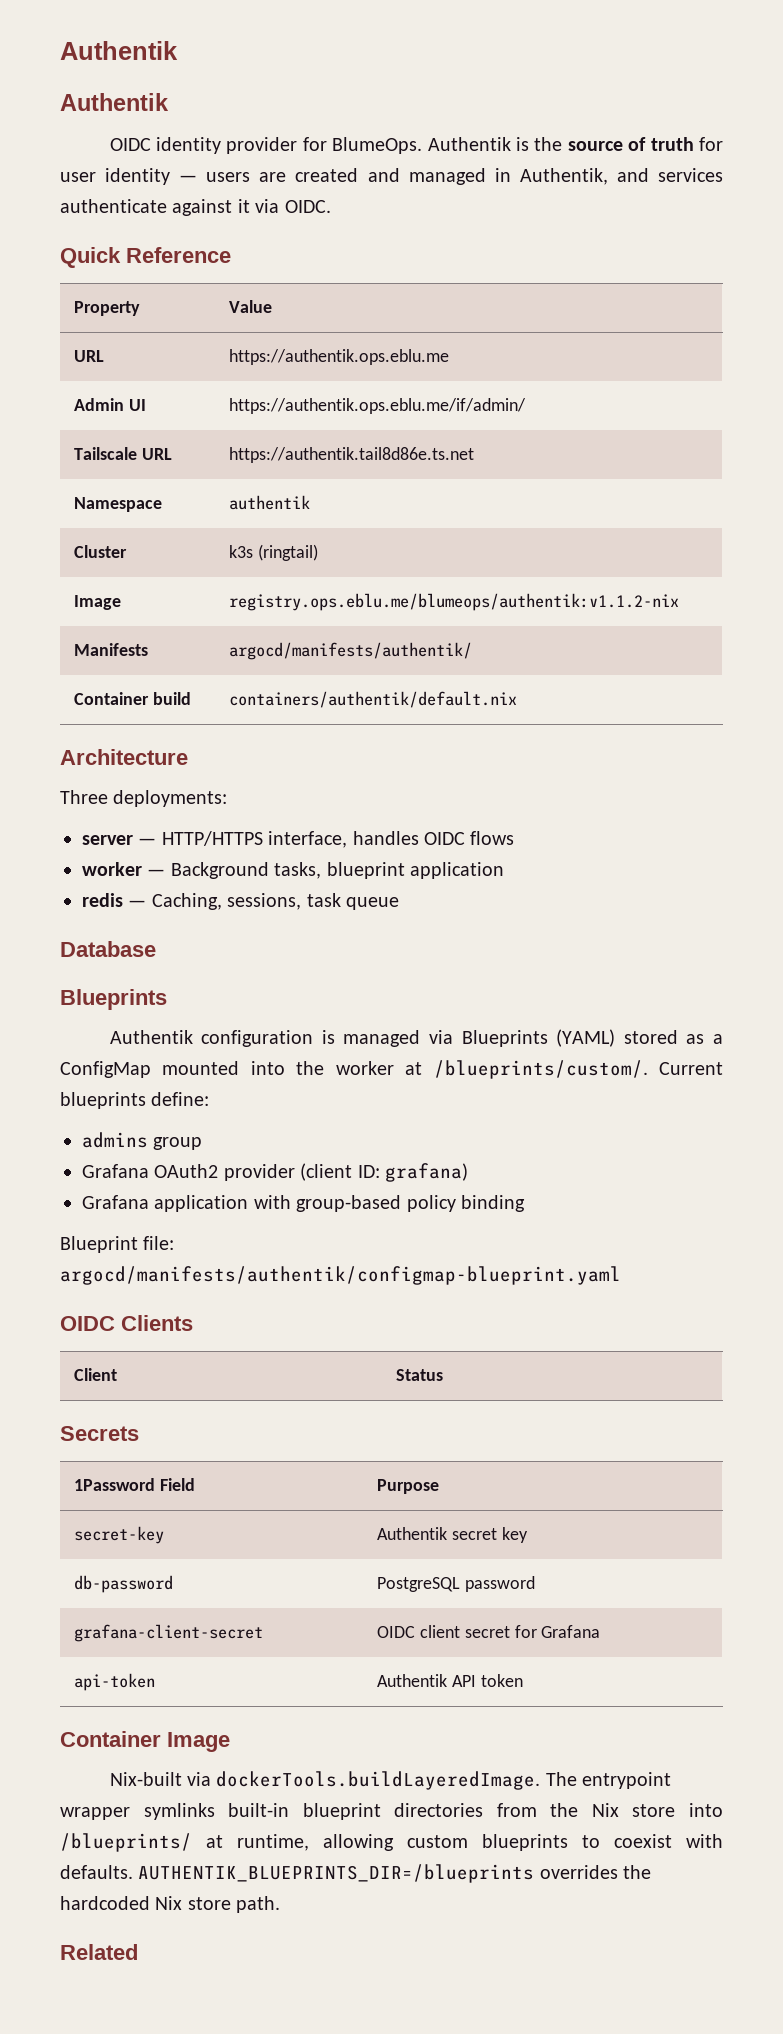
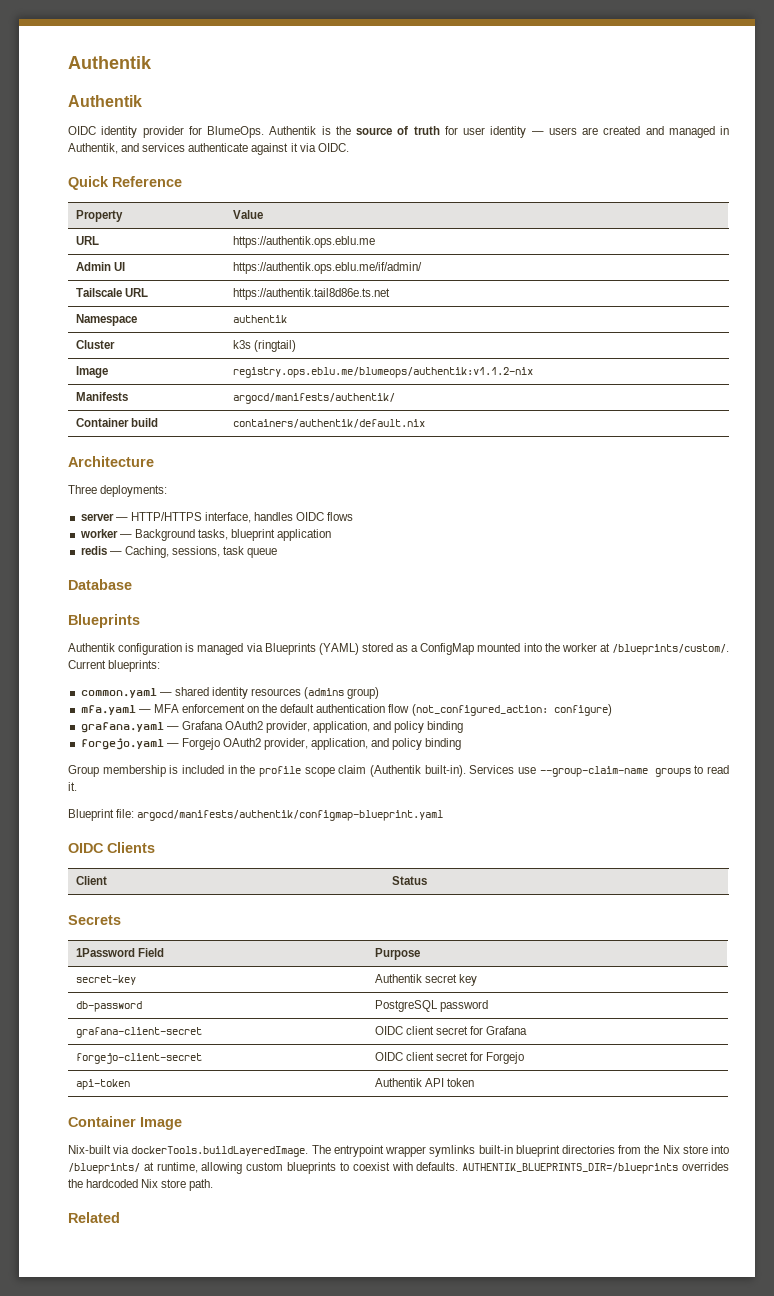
[60,1092,210,1109] [82,1132,203,1150] [82,1163,468,1182] [82,1195,525,1212] blueprints define: // admins group // Grafana OAuth2 provider (client ID: grafana) // Grafana application with group-based policy binding -> [108,660,161,672] [80,687,380,699] [80,704,612,716] [80,721,464,733] [80,738,462,750] [68,765,729,777] [68,782,77,791] blueprints: // common.yaml — shared identity resources (admins group) // mfa.yaml — MFA enforcement on the default authentication flow (not_configured_action: configure) // grafana.yaml — Grafana OAuth2 provider, application, and policy binding // forgejo.yaml — Forgejo OAuth2 provider, application, and policy binding // Group membership is included in the profile scope claim (Authentik built-in). Services use --group-claim-name groups to read it.
(601, 1631) none -> [75,1053,202,1064] [374,1052,525,1064] // forgejo-client-secret | OIDC client secret for Forgejo

